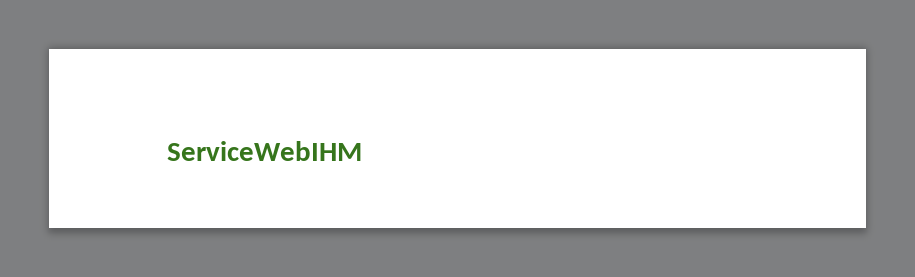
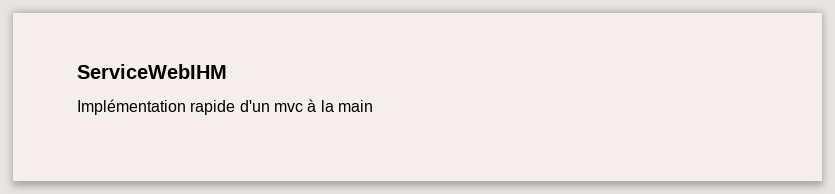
(362, 151) none -> [77,99,373,115] // Implémentation rapide d'un mvc à la main

